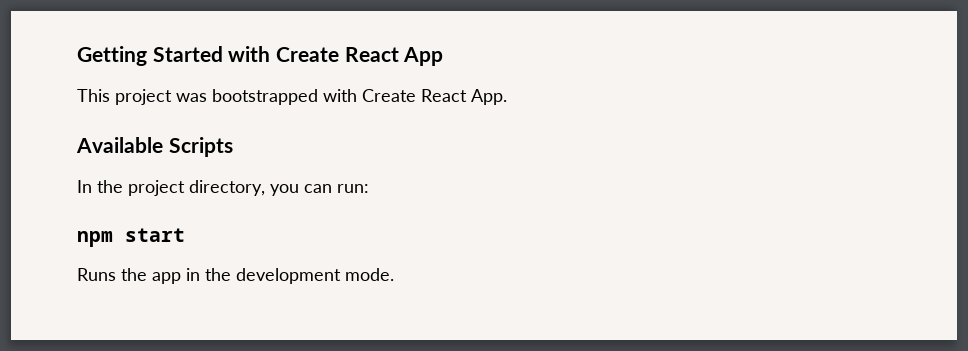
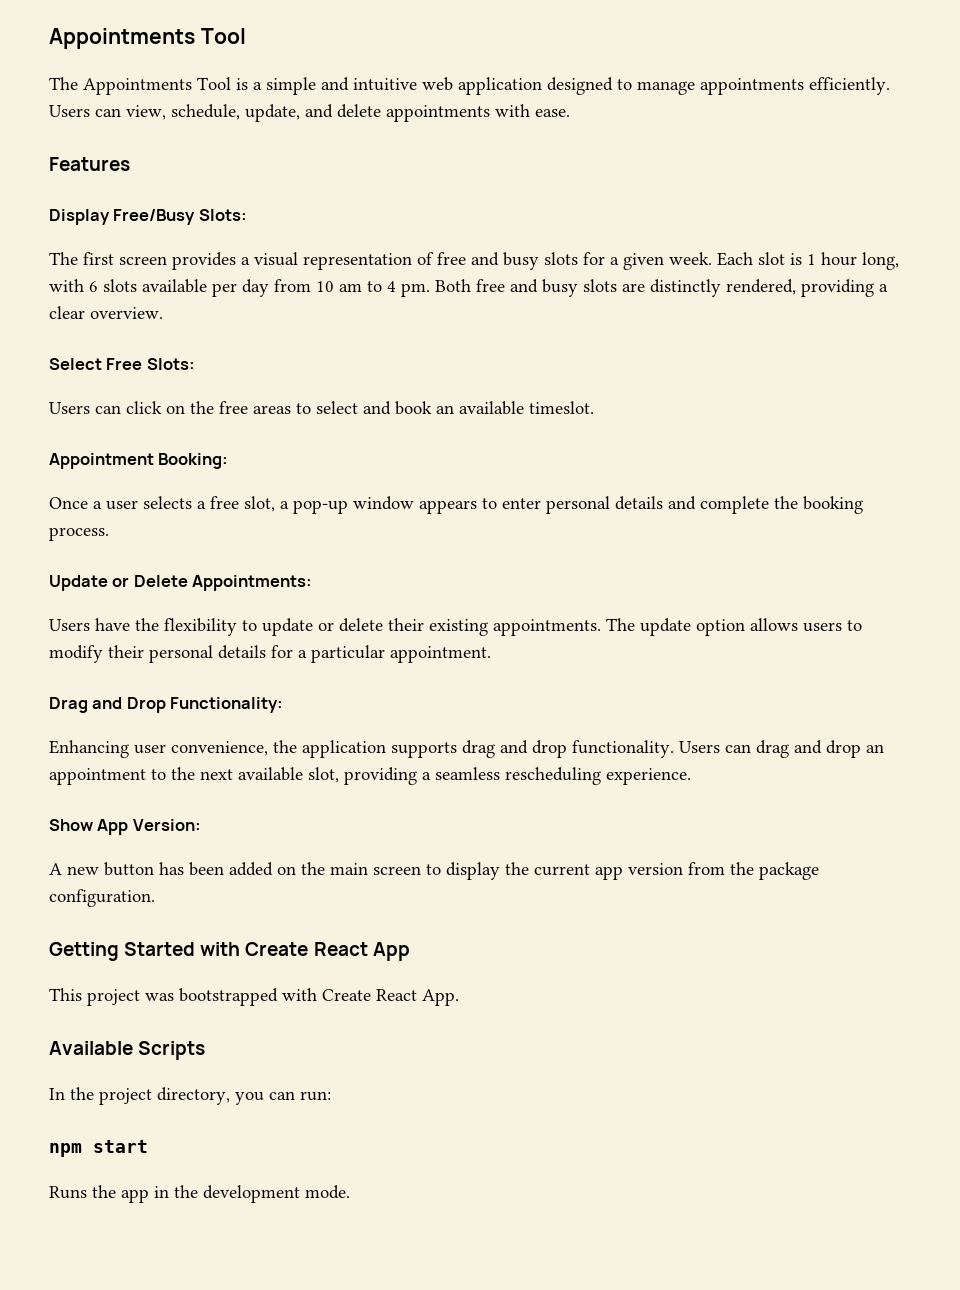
(77, 56) none -> [49,28,246,49] [49,77,890,95] [49,104,570,122] [49,157,130,171] [49,209,247,225] [49,252,899,270] [49,279,888,297] [49,306,163,319] [49,358,195,370] [49,401,594,415] [49,453,229,469] [49,496,863,514] [49,527,109,541] [49,575,313,591] [49,618,862,636] [49,645,491,663] [49,697,284,713] [49,740,884,758] [49,767,691,785] [49,819,201,835] [49,862,819,880] [49,889,155,907] Appointments Tool // The Appointments Tool is a simple and intuitive web application designed to manage appointments efficiently. Users can view, schedule, update, and delete appointments with ease. // Features // Display Free/Busy Slots: // The first screen provides a visual representation of free and busy slots for a given week. Each slot is 1 hour long, with 6 slots available per day from 10 am to 4 pm. Both free and busy slots are distinctly rendered, providing a clear overview. // Select Free Slots: // Users can click on the free areas to select and book an available timeslot. // Appointment Booking: // Once a user selects a free slot, a pop-up window appears to enter personal details and complete the booking process. // Update or Delete Appointments: // Users have the flexibility to update or delete their existing appointments. The update option allows users to modify their personal details for a particular appointment. // Drag and Drop Functionality: // Enhancing user convenience, the application supports drag and drop functionality. Users can drag and drop an appointment to the next available slot, providing a seamless rescheduling experience. // Show App Version: // A new button has been added on the main screen to display the current app version from the package configuration. //

